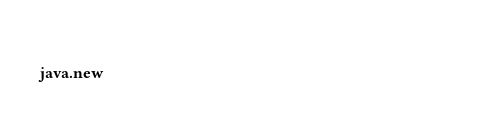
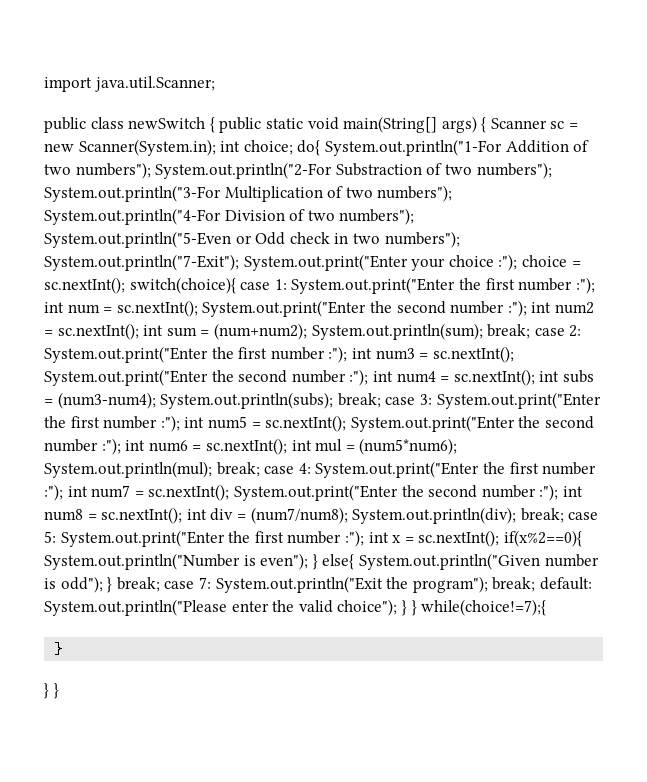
[38,67,104,82] java.new -> [44,76,215,92] [44,116,579,133] [44,139,590,156] [44,162,552,179] [44,185,453,202] [44,208,415,225] [44,231,460,248] [44,254,581,271] [44,277,595,294] [44,300,594,317] [44,323,582,340] [44,346,514,363] [44,369,594,386] [44,392,601,409] [44,415,594,432] [44,438,458,455] [44,461,597,478] [44,484,583,501] [44,507,599,524] [44,530,582,547] [44,553,599,570] [44,576,592,593] [44,599,547,616] [54,641,65,658] [44,683,59,699] import java.util.Scanner; // public class newSwitch { public static void main(String[] args) { Scanner sc = new Scanner(System.in); int choice; do{ System.out.println("1-For Addition of two numbers"); System.out.println("2-For Substraction of two numbers"); System.out.println("3-For Multiplication of two numbers"); System.out.println("4-For Division of two numbers"); System.out.println("5-Even or Odd check in two numbers"); System.out.println("7-Exit"); System.out.print("Enter your choice :"); choice = sc.nextInt(); switch(choice){ case 1: System.out.print("Enter the first number :"); int num = sc.nextInt(); System.out.print("Enter the second number :"); int num2 = sc.nextInt(); int sum = (num+num2); System.out.println(sum); break; case 2: System.out.print("Enter the first number :"); int num3 = sc.nextInt(); System.out.print("Enter the second number :"); int num4 = sc.nextInt(); int subs = (num3-num4); System.out.println(subs); break; case 3: System.out.print("Enter the first number :"); int num5 = sc.nextInt(); System.out.print("Enter the second number :"); int num6 = sc.nextInt(); int mul = (num5*num6); System.out.println(mul); break; case 4: System.out.print("Enter the first number :"); int num7 = sc.nextInt(); System.out.print("Enter the second number :"); int num8 = sc.nextInt(); int div = (num7/num8); System.out.println(div); break; case 5: System.out.print("Enter the first number :"); int x = sc.nextInt(); if(x%2==0){ System.out.println("Number is even"); } else{ System.out.println("Given number is odd"); } break; case 7: System.out.println("Exit the program"); break; default: System.out.println("Please enter the valid choice"); } } while(choice!=7);{ // } // } }

